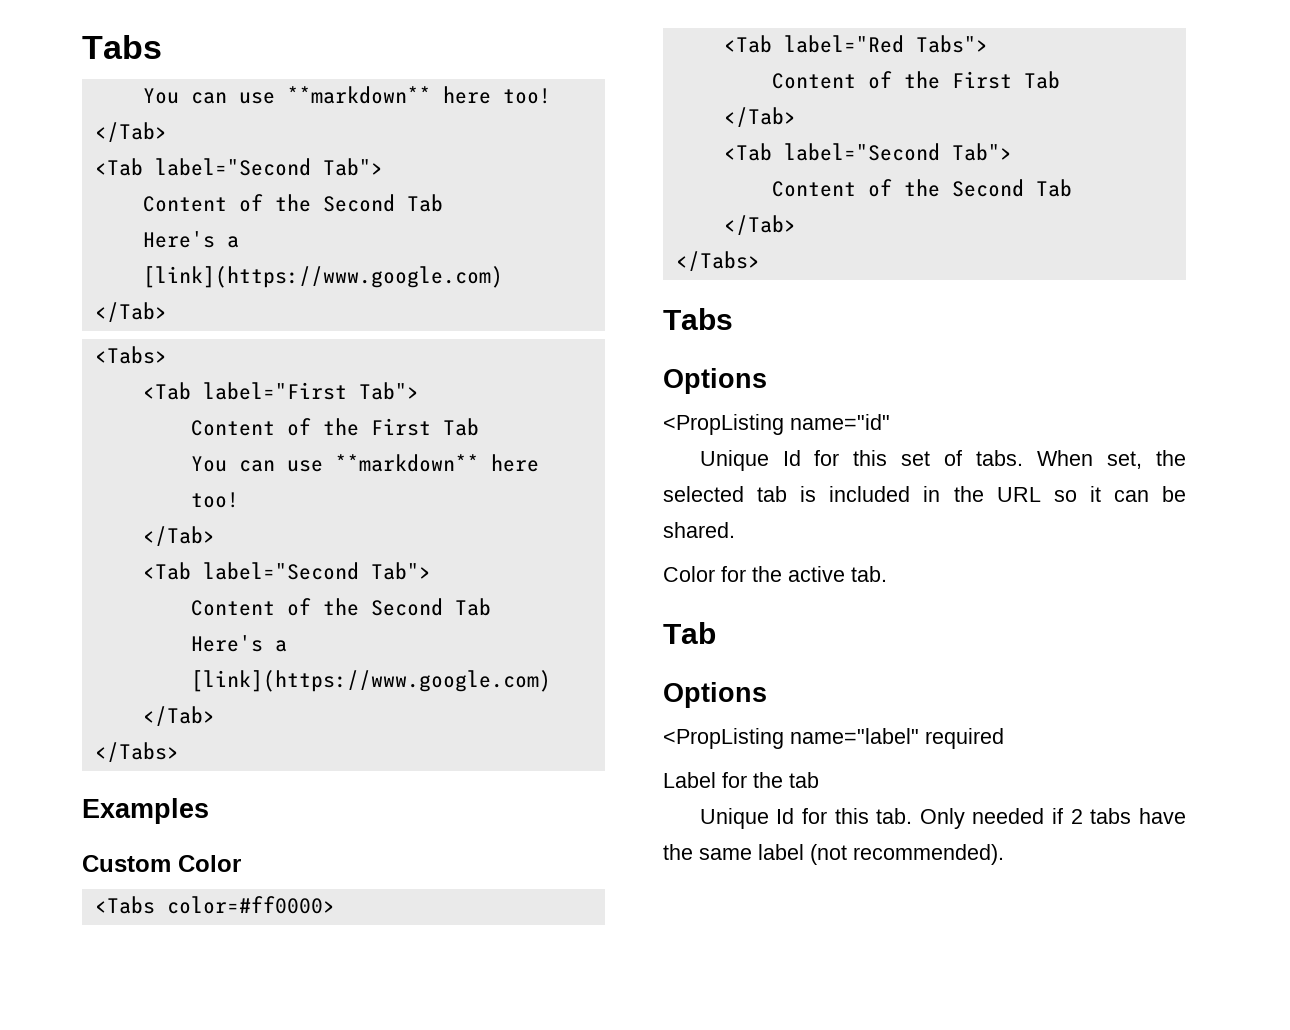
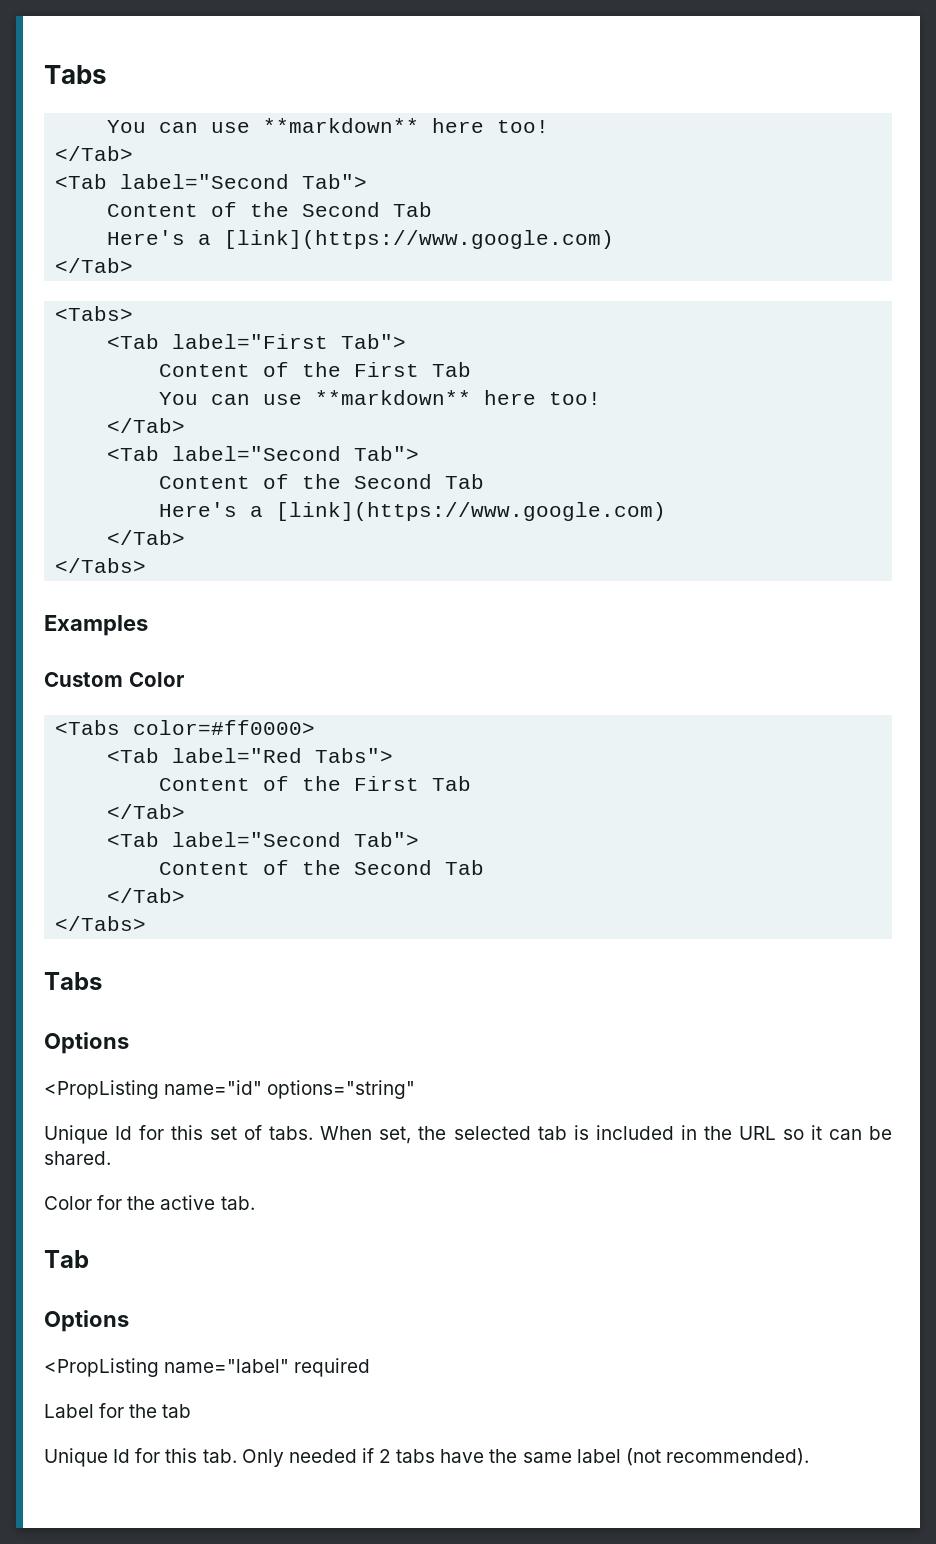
(890, 422) none -> [267,1080,416,1099] options="string"

